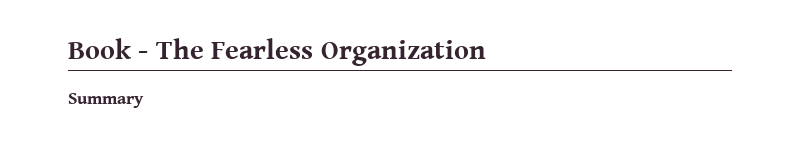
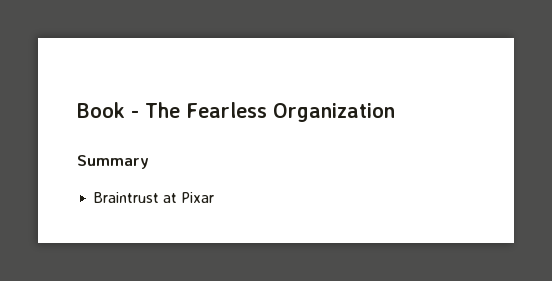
(144, 100) none -> [94,192,215,203] // Braintrust at Pixar

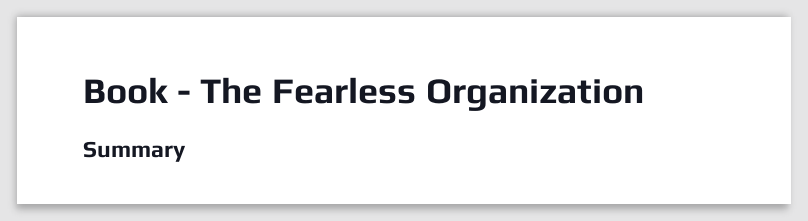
[94,192,215,203] // Braintrust at Pixar -> (186, 151) none

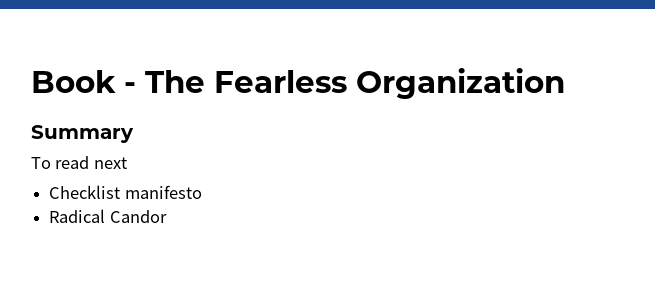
(186, 151) none -> [31,156,127,169] [49,185,202,199] [49,209,167,223] // To read next // Checklist manifesto // Radical Candor

